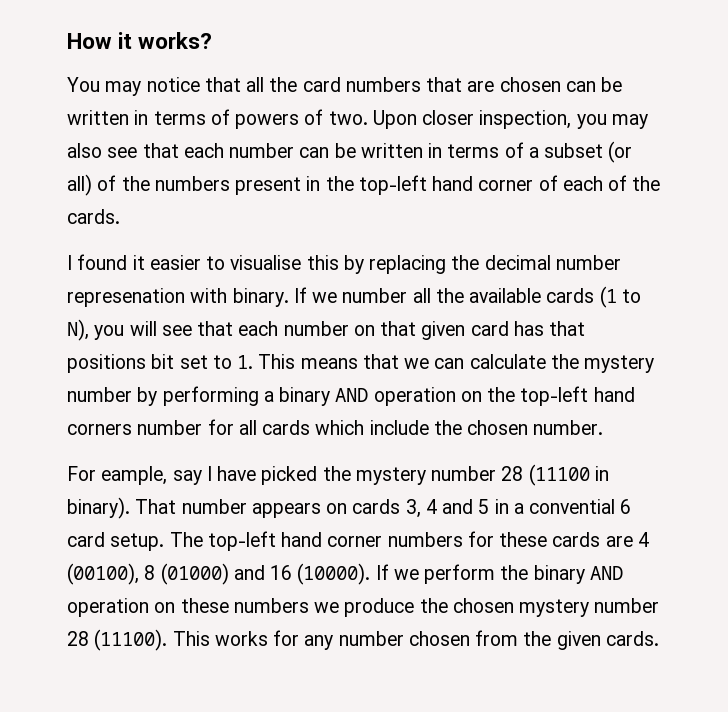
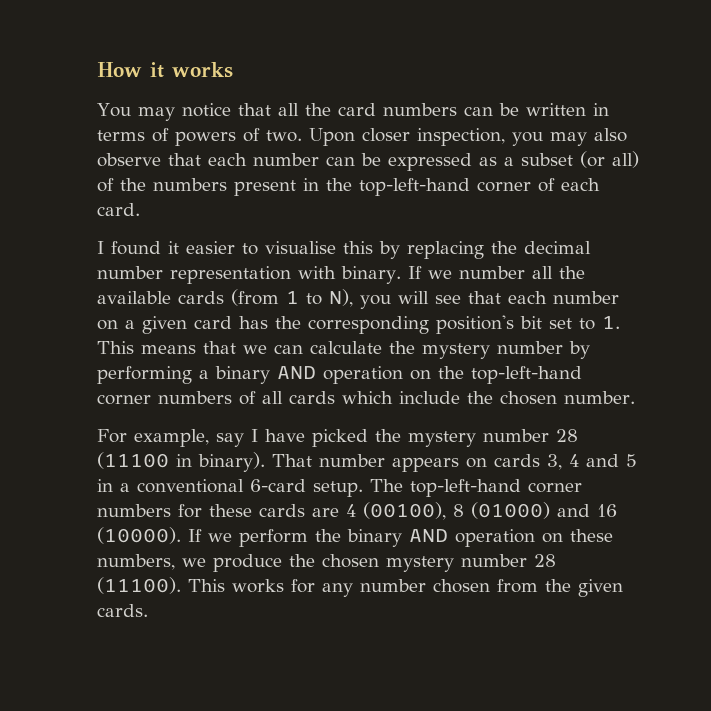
[138,32,213,49] works? -> [172,62,233,78] works
[426,77,561,92] that are chosen -> (457, 109) none
[107,147,138,158] see -> [97,153,161,167] observe
[360,142,524,158] written in terms of -> [388,153,497,171] expressed as
[358,175,474,195] top-left hand -> [359,178,470,196] top-left-hand
[608,175,661,191] [67,209,120,224] of the cards. -> [97,203,140,216] card.
[67,288,185,307] represenation -> [170,266,291,284] representation
[599,286,617,308] (1 -> [231,289,299,306] (from 1
[380,321,417,336] that -> [125,320,135,329] a
[549,321,586,336] [67,354,146,373] that positions -> [275,315,514,334] the corresponding position's
[520,386,635,406] [67,419,234,435] top-left hand corners number for -> [471,366,582,384] [97,391,256,405] top-left-hand corner numbers of
[101,466,168,485] eample, -> [134,429,209,447] example,
[529,499,632,514] [67,531,323,551] convential 6 card setup. The top-left hand -> [137,479,521,497] conventional 6-card setup. The top-left-hand
[233,598,309,613] numbers -> [97,554,175,570] numbers,

